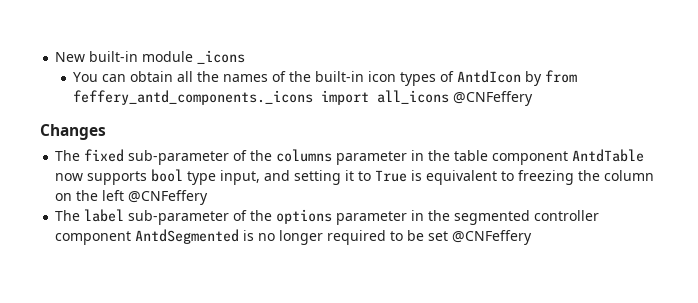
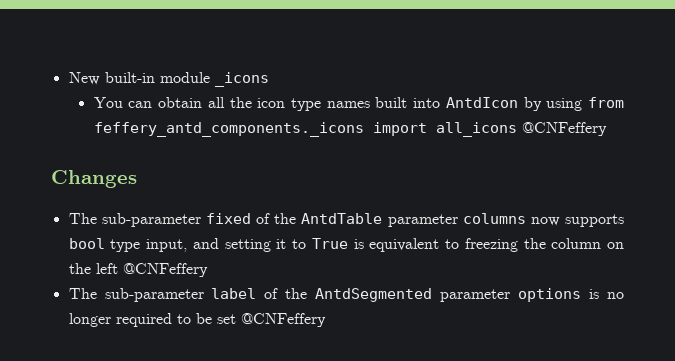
[223,71,455,86] names of the built-in icon types of -> [257,97,441,111] icon type names built into
(543, 78) none -> [546,98,583,111] using
[84,149,645,165] fixed sub-parameter of the columns parameter in the table component AntdTable -> [101,213,526,227] sub-parameter fixed of the AntdTable parameter columns
[84,209,600,225] [55,229,240,245] label sub-parameter of the options parameter in the segmented controller component AntdSegmented -> [104,288,582,302] sub-parameter label of the AntdSegmented parameter options

